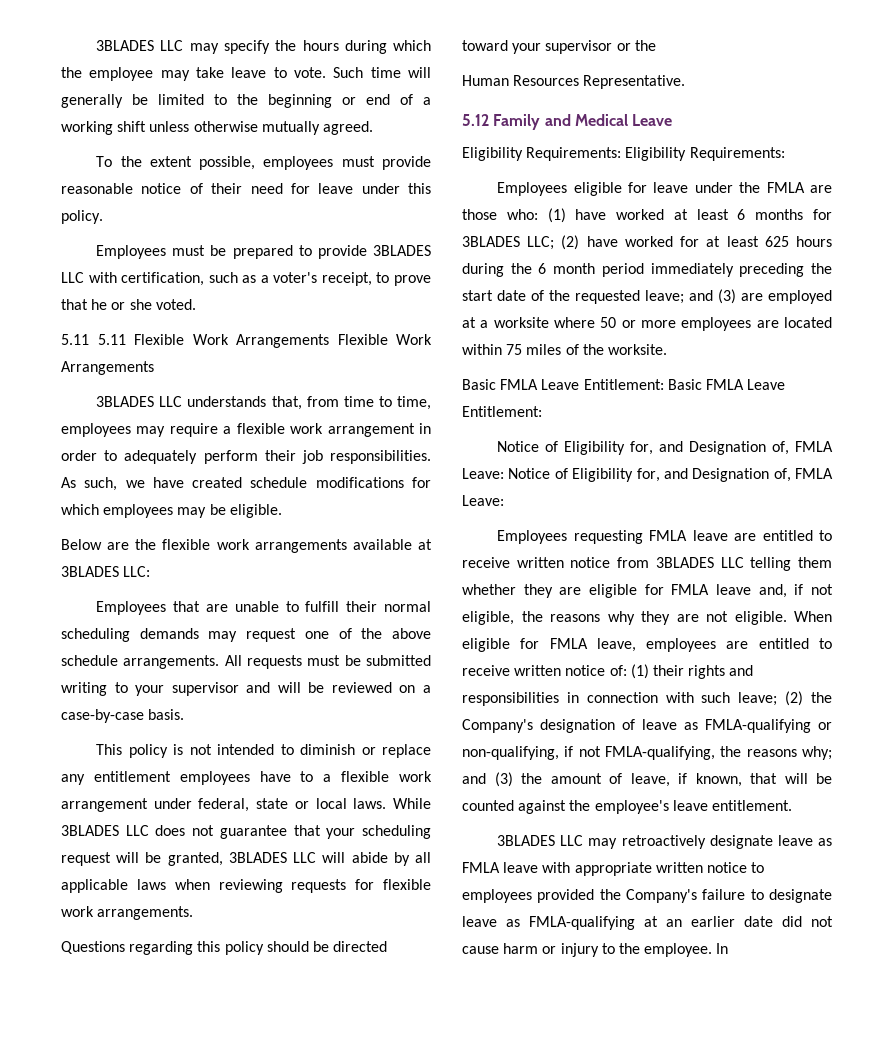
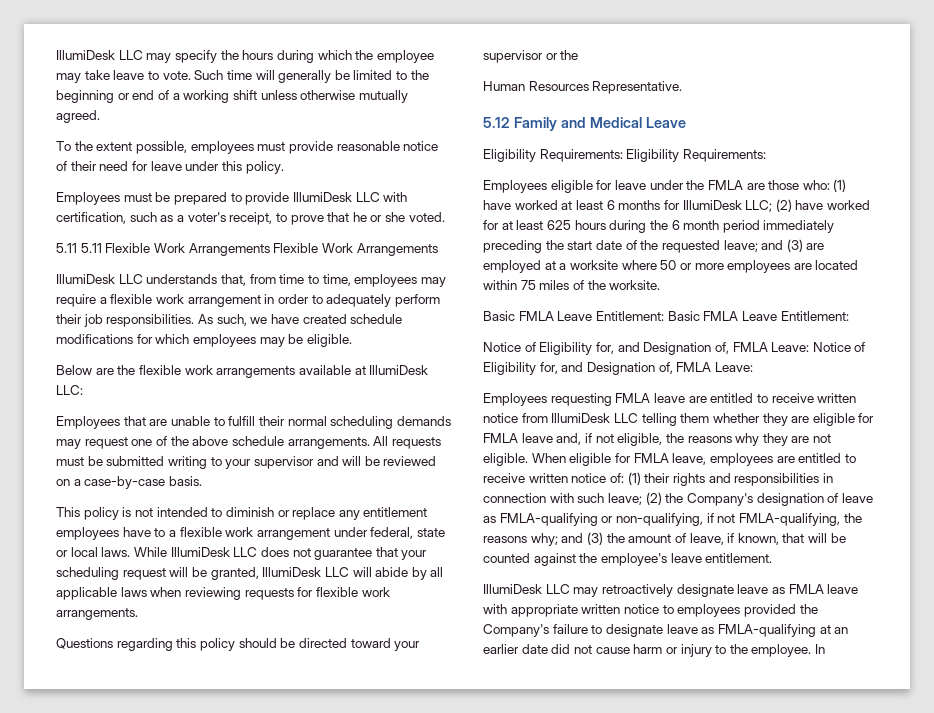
[96,40,155,51] 3BLADES -> [56,50,115,60] IllumiDesk
[373,245,431,256] 3BLADES -> [292,192,352,202] IllumiDesk
[96,396,155,407] 3BLADES -> [56,274,115,284] IllumiDesk
[61,566,119,577] 3BLADES -> [369,365,429,375] IllumiDesk
[61,825,119,836] 3BLADES -> [170,547,230,557] IllumiDesk
[228,852,287,863] 3BLADES -> [262,567,322,577] IllumiDesk
[462,236,520,247] 3BLADES -> [682,200,742,210] IllumiDesk
[655,557,714,568] 3BLADES -> [551,413,611,423] IllumiDesk
[497,835,556,846] 3BLADES -> [483,584,542,594] IllumiDesk

